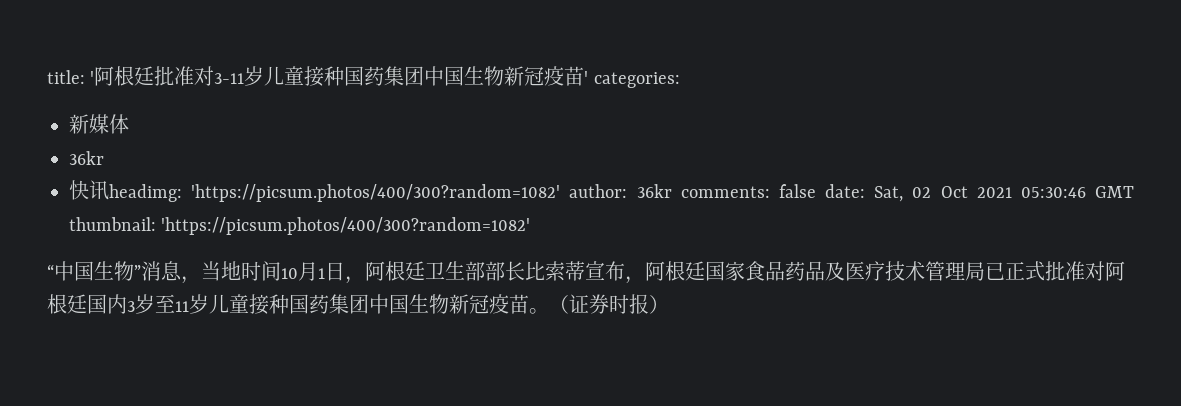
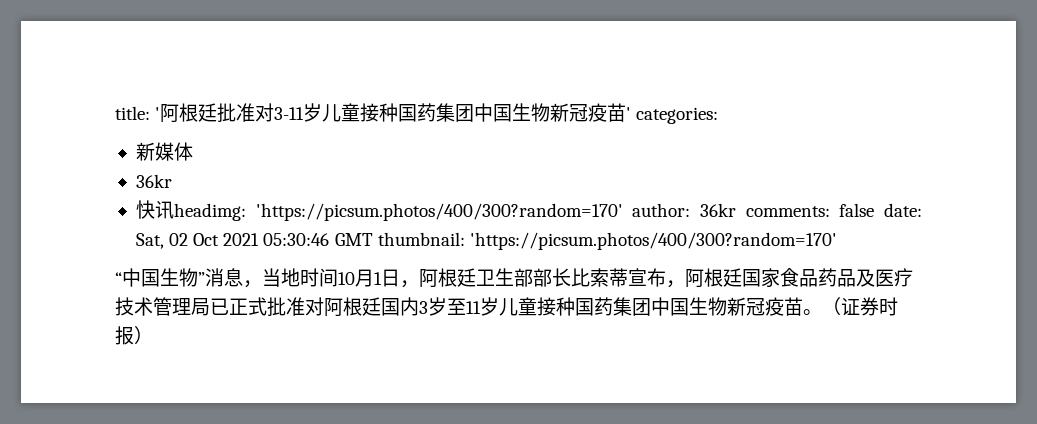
[191,184,561,202] 'https://picsum.photos/400/300?random=1082' -> [255,203,623,221] 'https://picsum.photos/400/300?random=170'
[161,217,531,235] 'https://picsum.photos/400/300?random=1082' -> [469,232,837,250] 'https://picsum.photos/400/300?random=170'

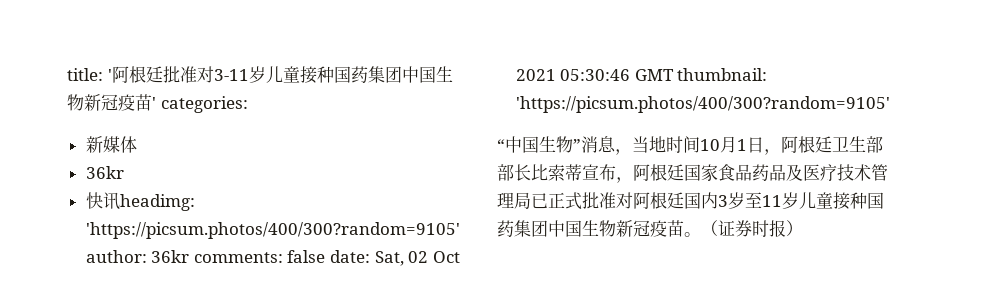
[255,203,623,221] 'https://picsum.photos/400/300?random=170' -> [85,222,460,239] 'https://picsum.photos/400/300?random=9105'
[469,232,837,250] 'https://picsum.photos/400/300?random=170' -> [515,96,890,113] 'https://picsum.photos/400/300?random=9105'

